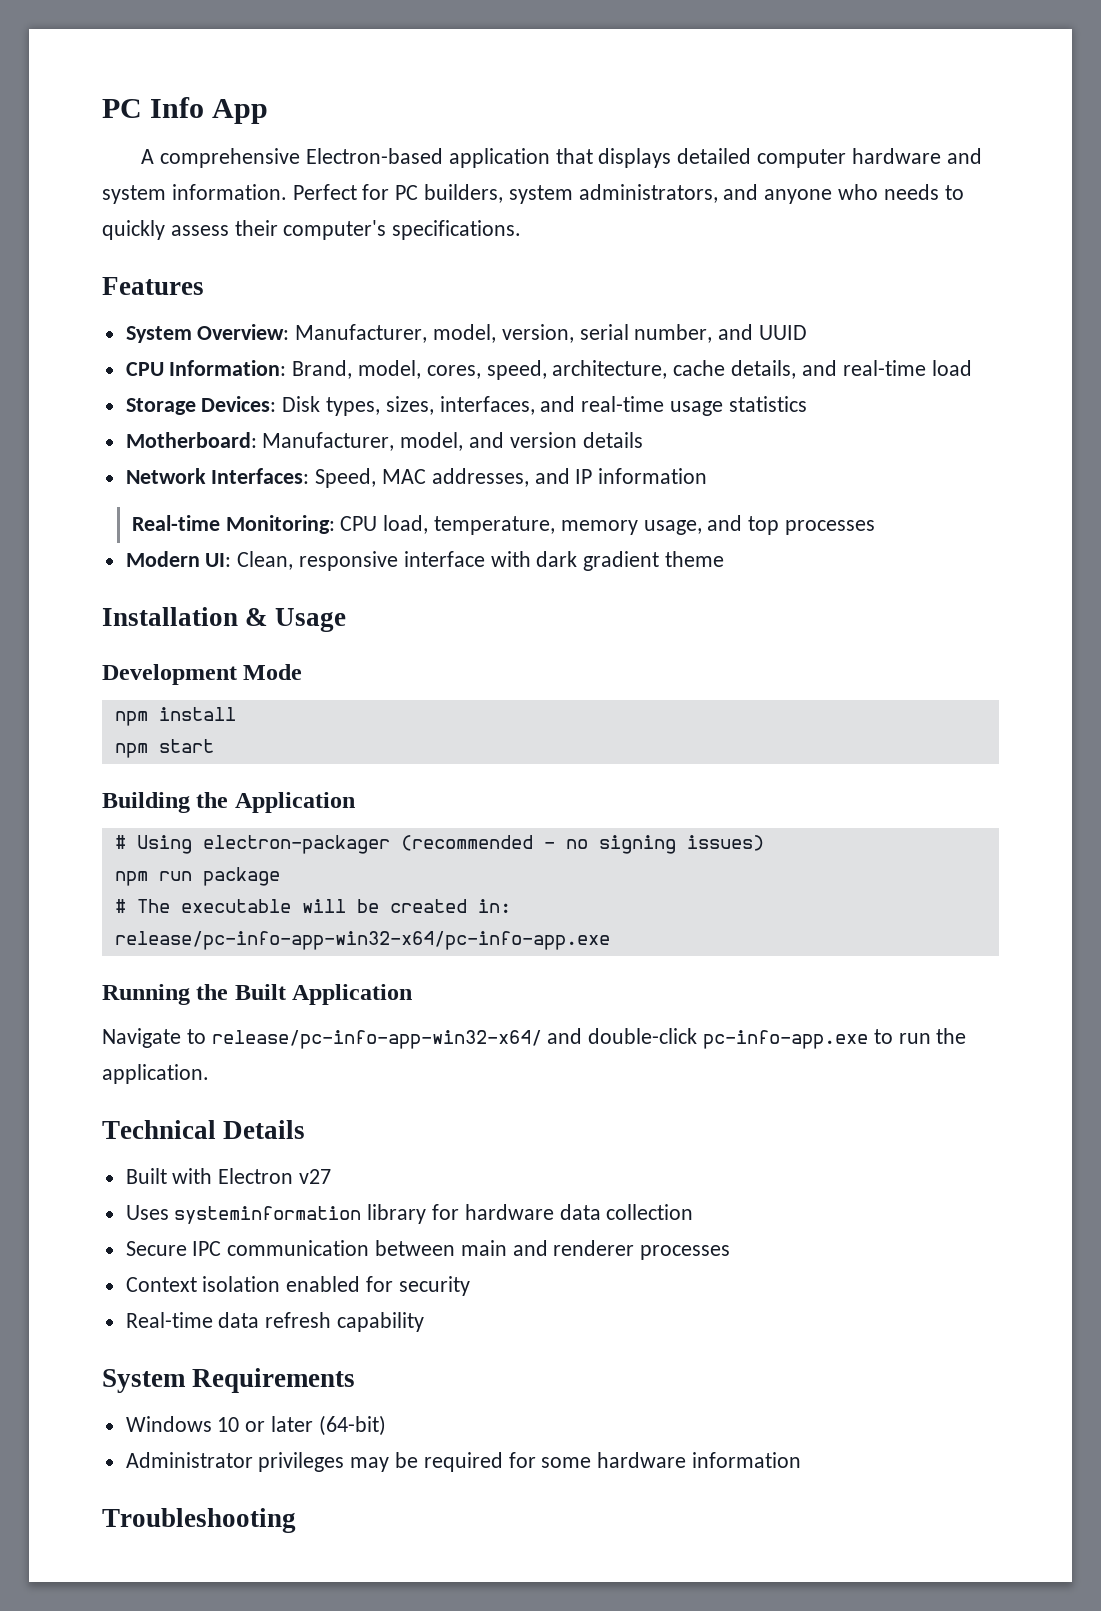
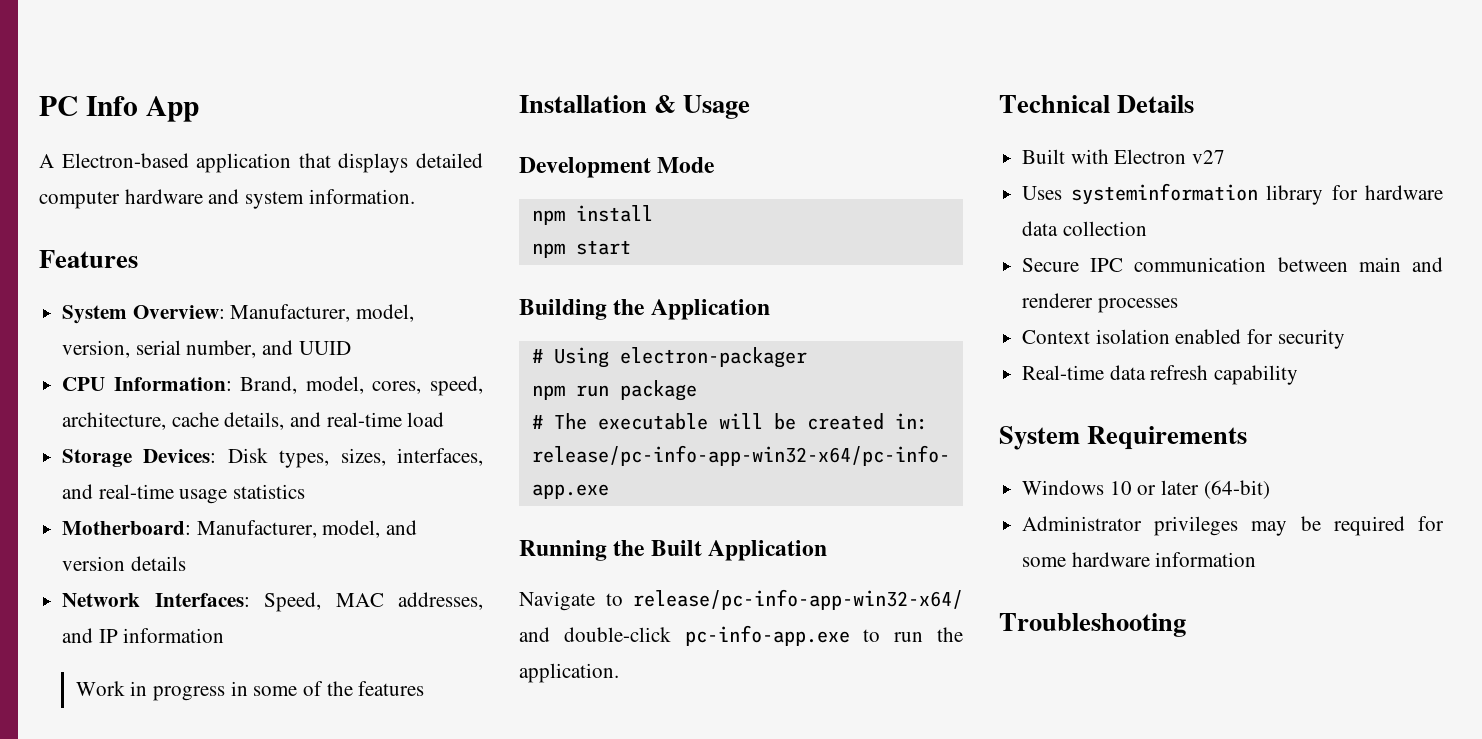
[160,148,301,168] comprehensive -> (54, 161) none
[292,184,964,204] [102,220,522,240] Perfect for PC builders, system administrators, and anyone who needs to quickly assess their computer's specifications. -> (415, 196) none
[131,515,875,535] [125,551,725,571] Real-time Monitoring: CPU load, temperature, memory usage, and top processes // Modern UI: Clean, responsive interface with dark gradient theme -> [75,681,425,701] Work in progress in some of the features
[400,835,764,854] (recommended - no signing issues) -> (807, 357) none

